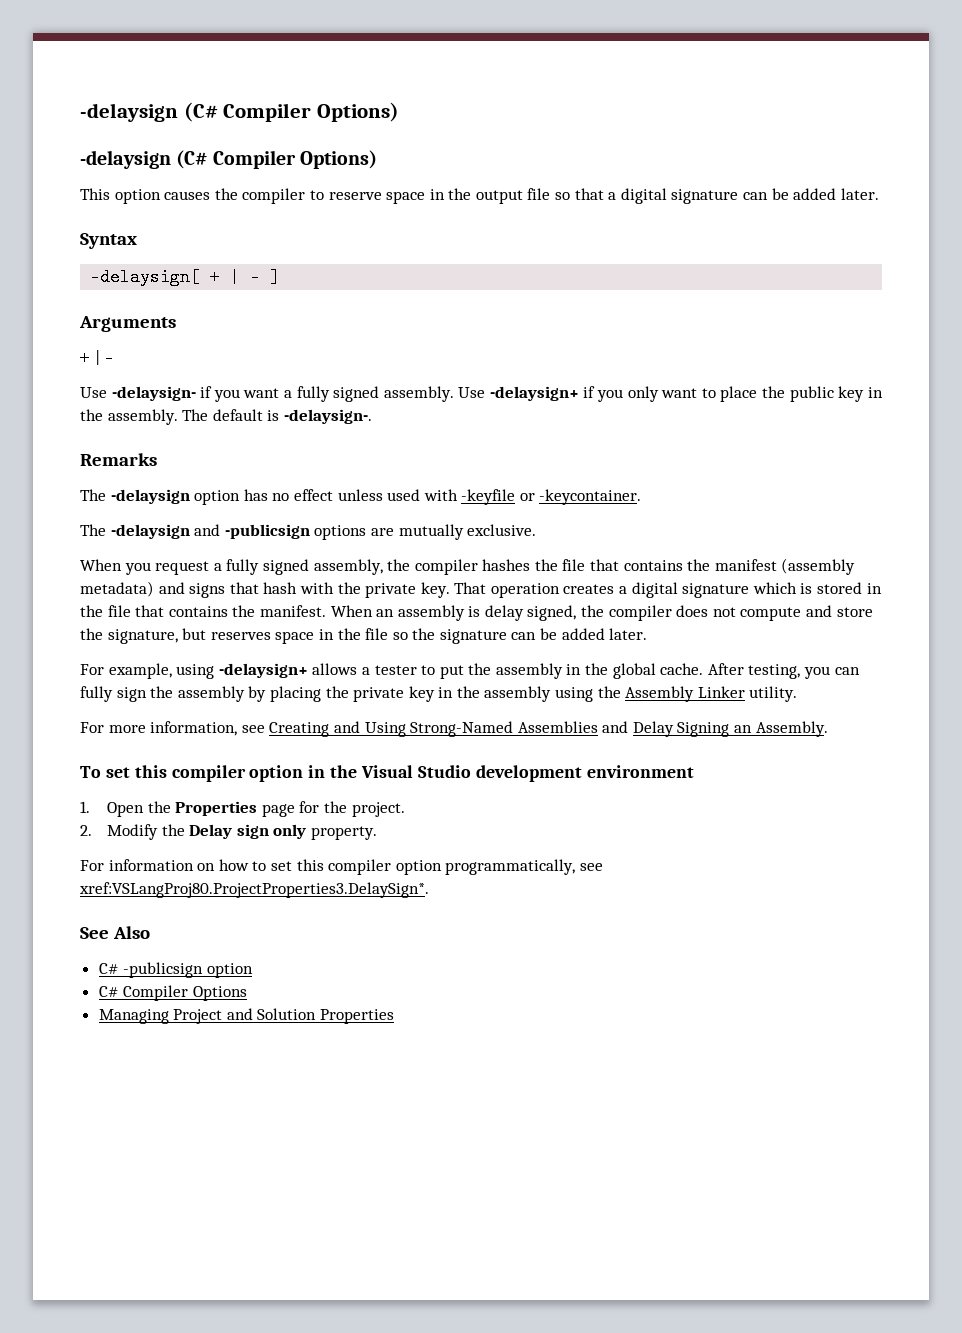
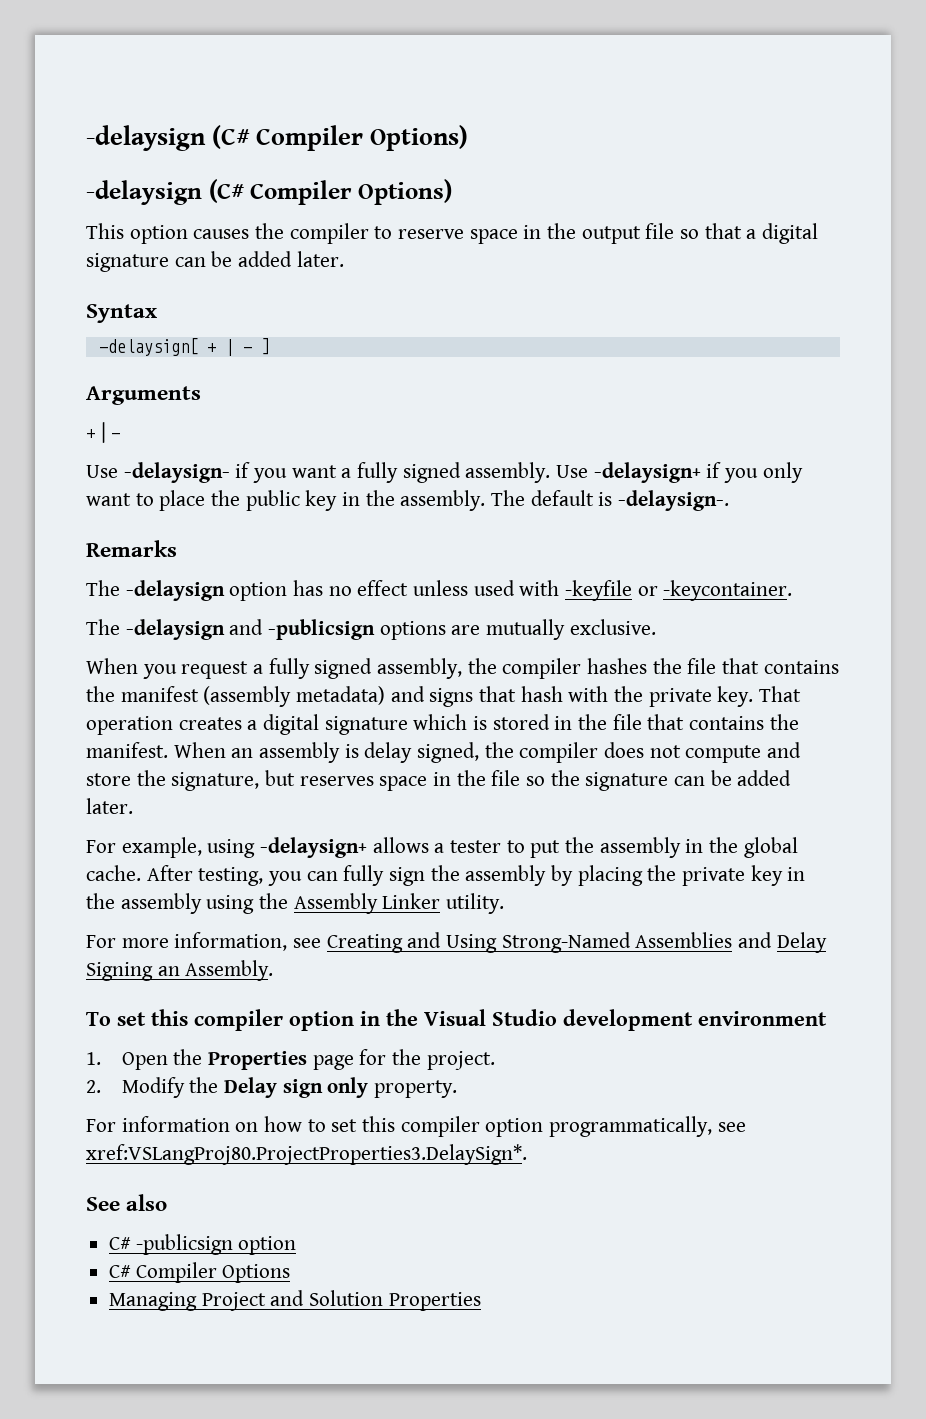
[112,926,150,939] Also -> [126,1194,168,1211] also

